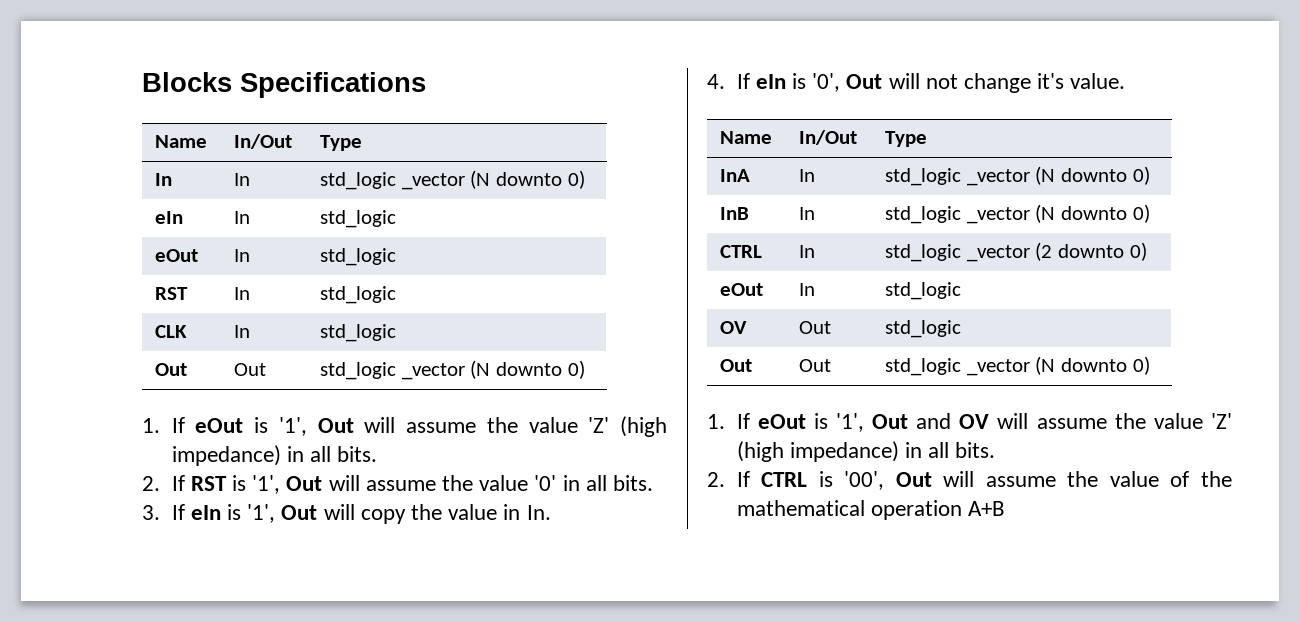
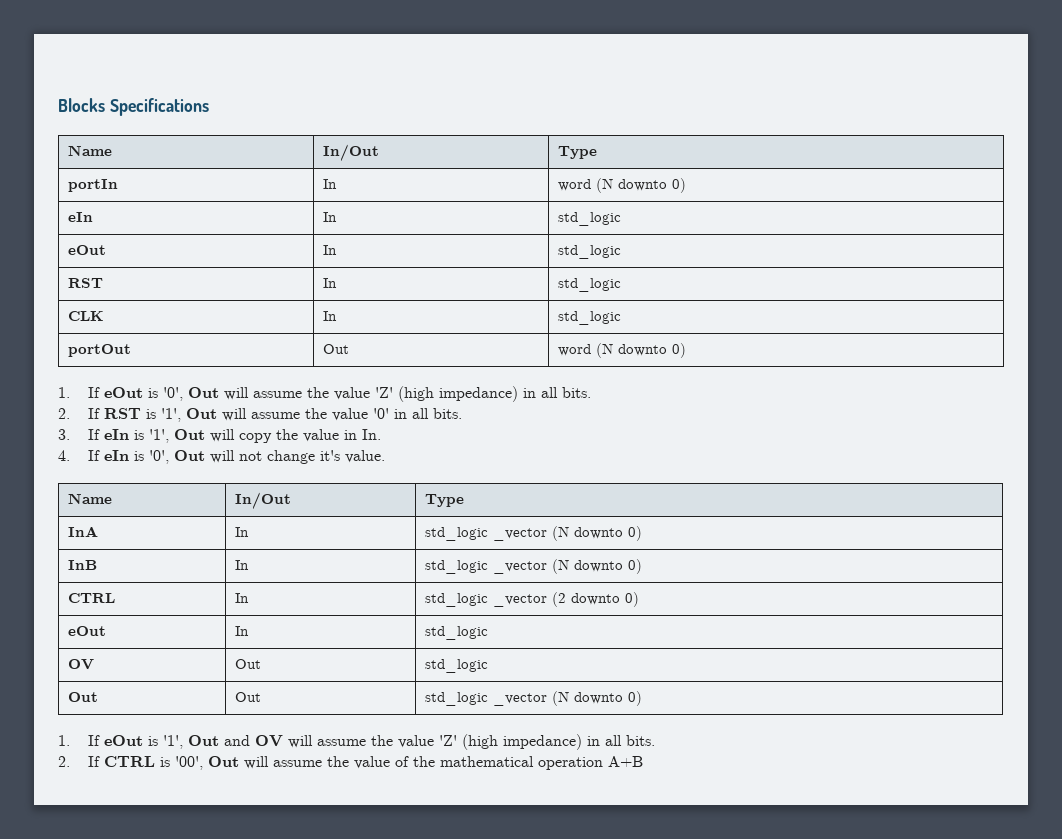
[155,173,173,186] [234,173,251,186] [320,172,465,190] In | In | std_logic _vector -> [68,179,119,192] [323,179,338,189] [558,179,592,191] portIn | In | word
[155,363,188,376] [234,363,267,376] [320,360,585,380] [142,417,307,436] Out | Out | std_logic _vector (N downto 0) // 1. If eOut is '1', -> [68,344,132,357] [323,344,350,354] [558,343,687,358] [58,387,183,401] portOut | Out | word (N downto 0) // 1. If eOut is '0',

